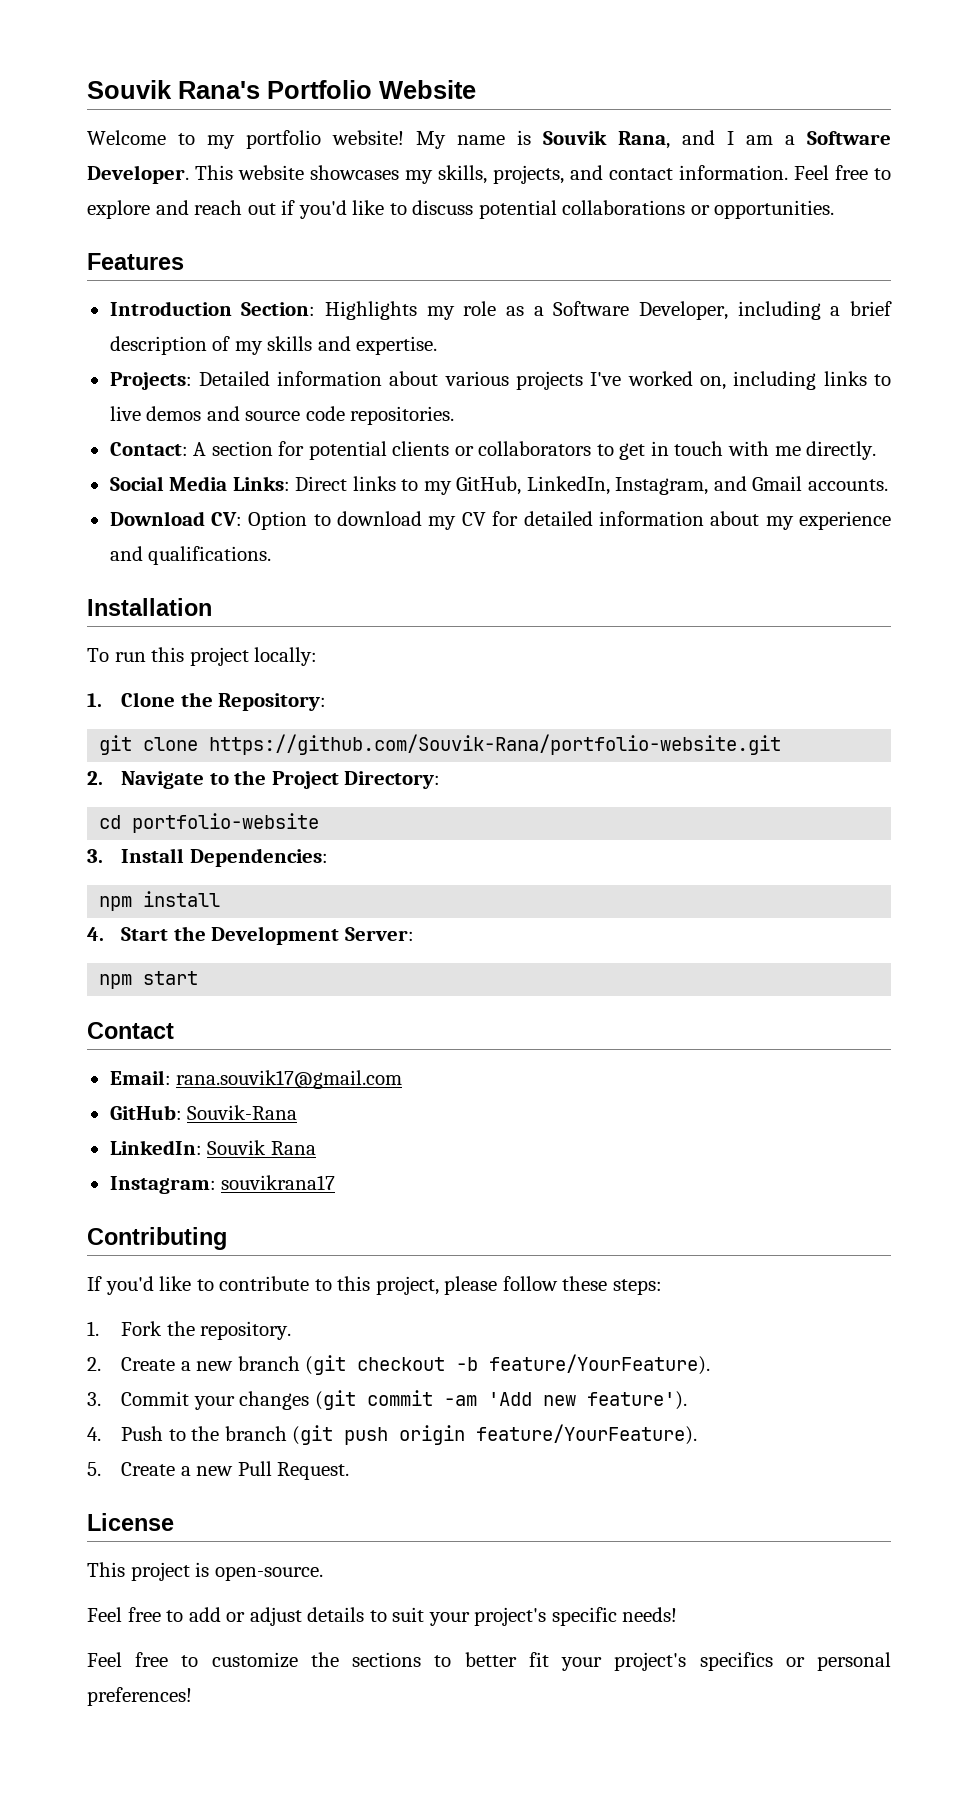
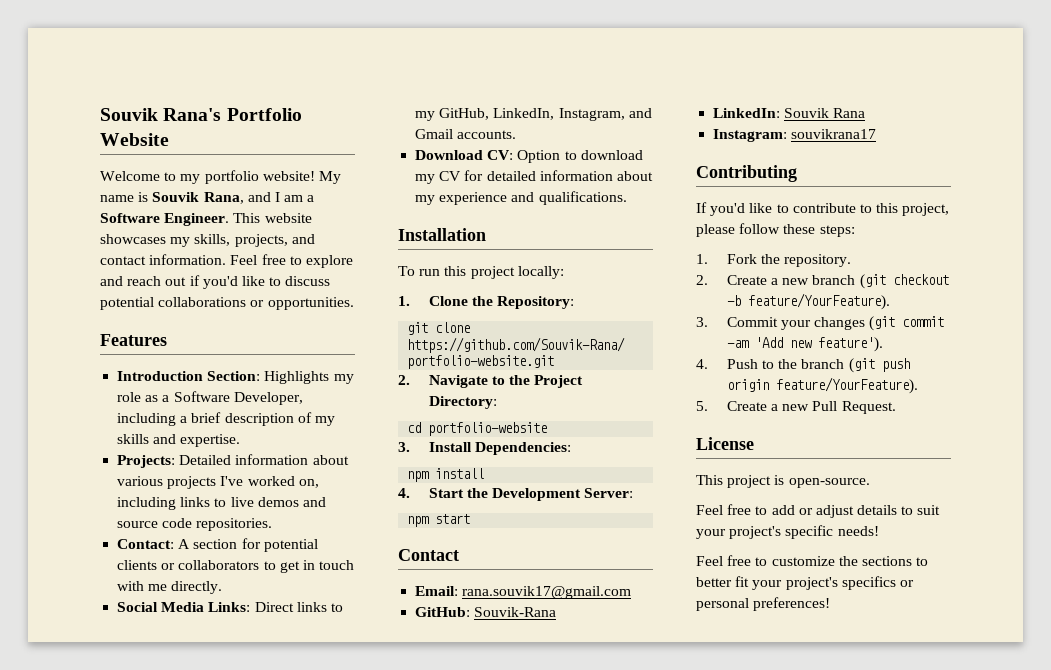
[87,165,189,184] Developer. -> [164,213,230,226] Engineer.

